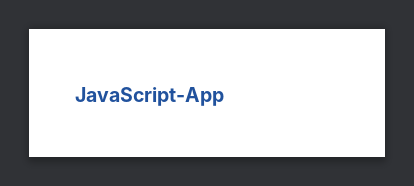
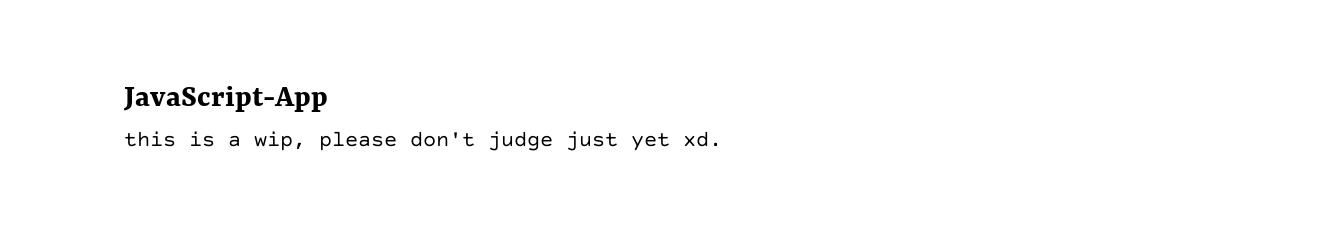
(224, 96) none -> [124,131,722,151] // this is a wip, please don't judge just yet xd.

